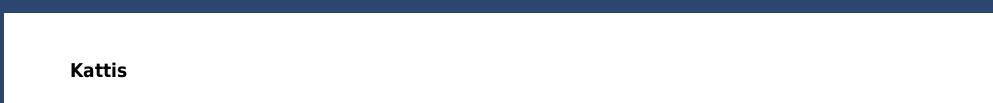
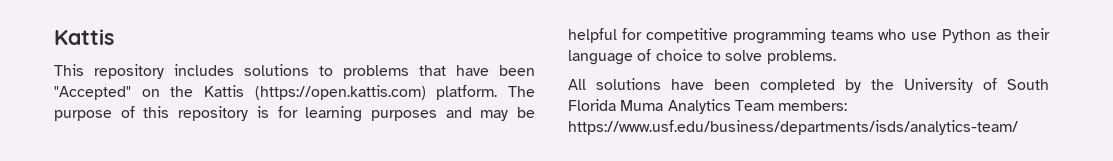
[70,62,127,78] Kattis -> [54,29,114,45] [54,64,535,79] [54,85,536,100] [54,106,535,122] [568,28,1050,44] [568,49,836,65] [568,78,1049,93] [568,99,848,114] [568,120,1018,135] Kattis // This repository includes solutions to problems that have been "Accepted" on the Kattis (https://open.kattis.com) platform. The purpose of this repository is for learning purposes and may be helpful for competitive programming teams who use Python as their language of choice to solve problems. // All solutions have been completed by the University of South Florida Muma Analytics Team members: https://www.usf.edu/business/departments/isds/analytics-team/

